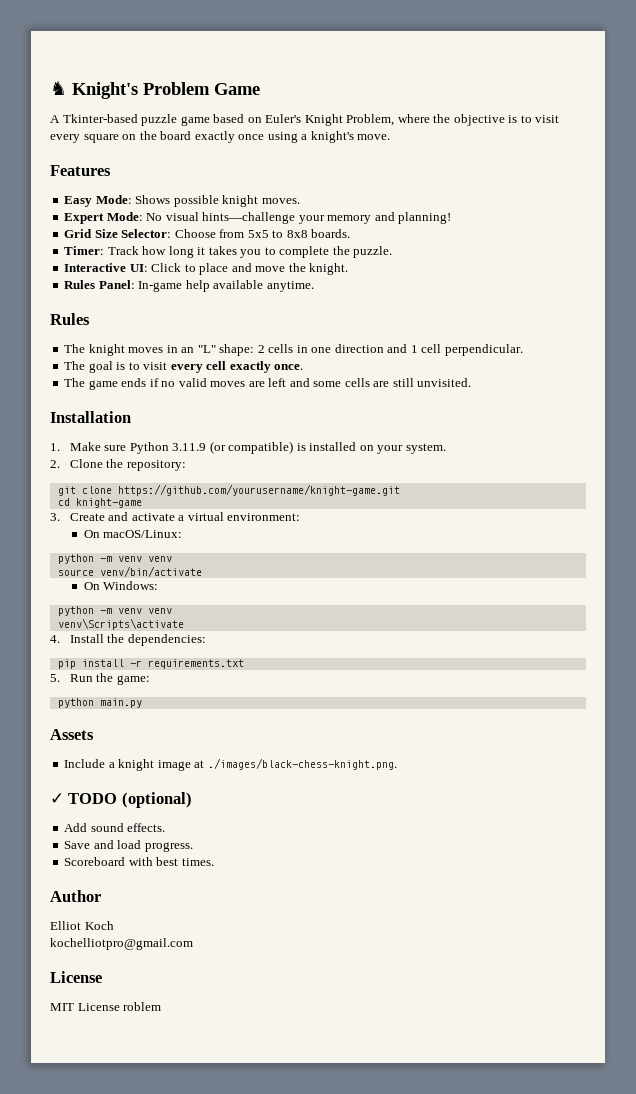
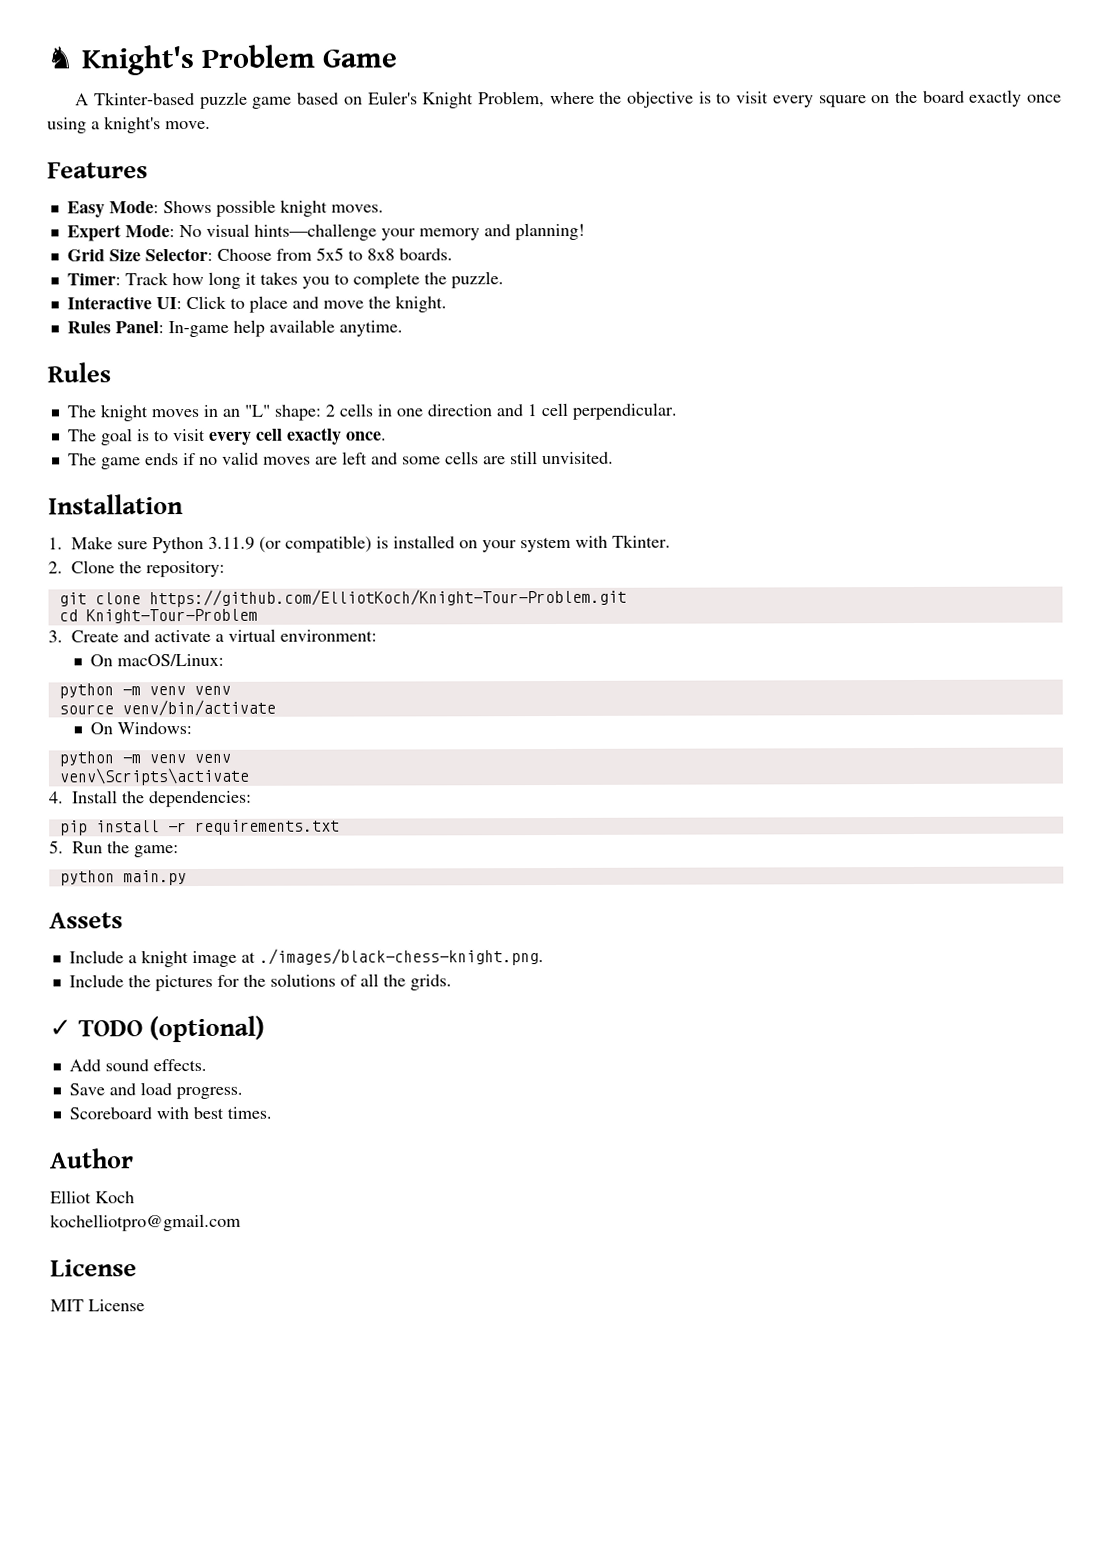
[405,443,446,454] system. -> [520,534,671,553] system with Tkinter.
[117,484,400,496] https://github.com/yourusername/knight-game.git -> [148,588,627,608] https://github.com/ElliotKoch/Knight-Tour-Problem.git
[75,498,142,508] knight-game -> [85,608,258,624] Knight-Tour-Problem
(397, 764) none -> [68,973,452,992] // Include the pictures for the solutions of all the grids.
[123,1002,162,1011] roblem -> (145, 1305) none

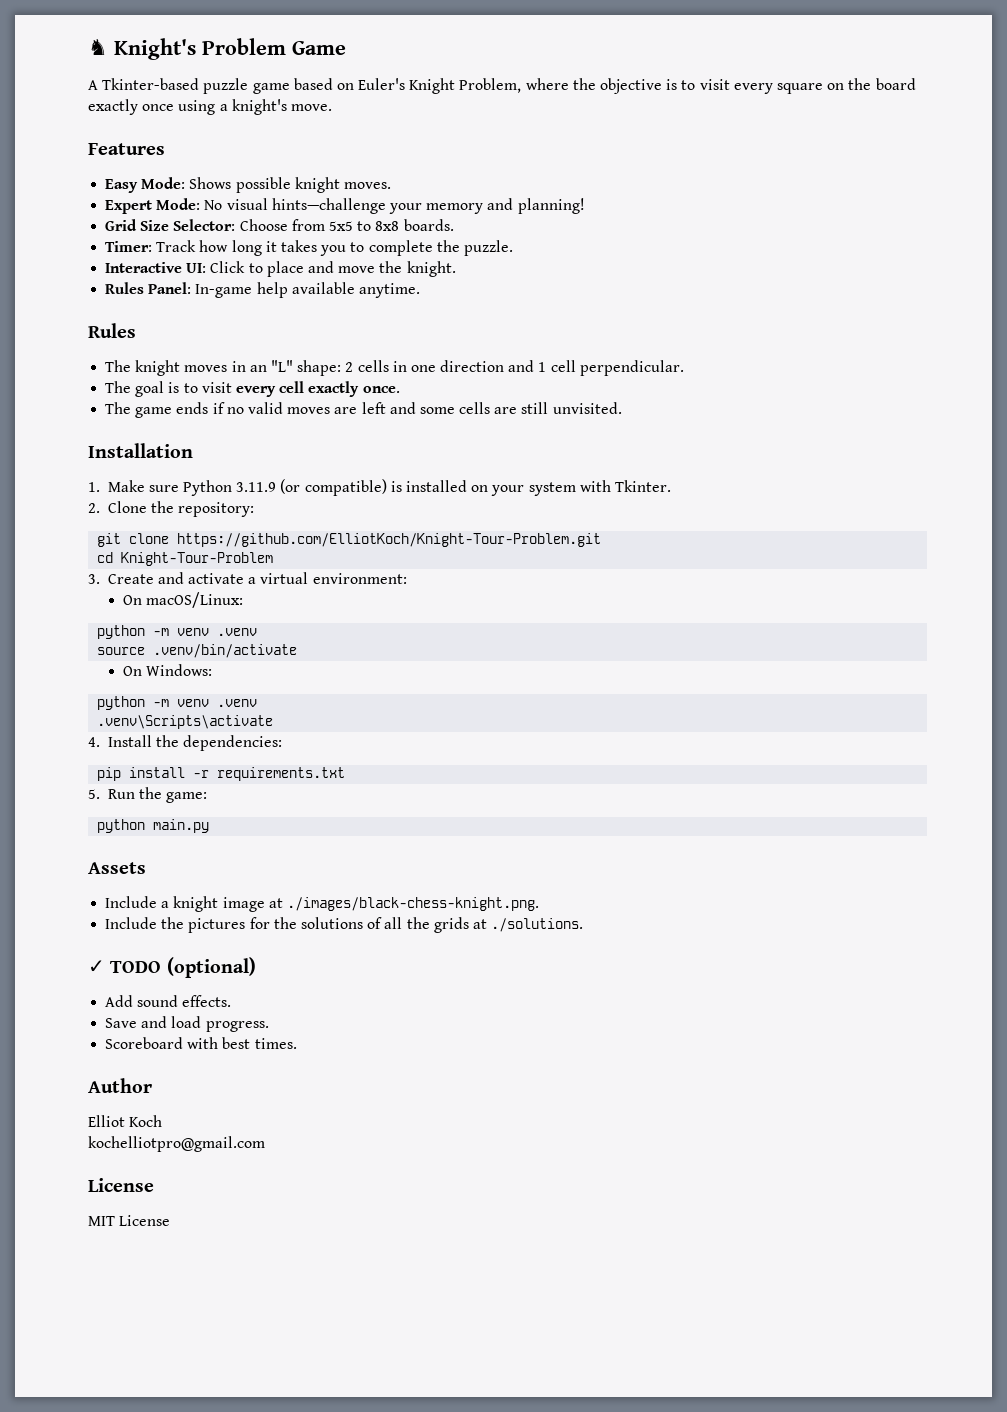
[193,685,231,696] venv -> [217,628,258,636] .venv
[121,699,276,717] venv/bin/activate -> [153,644,298,658] .venv/bin/activate
[193,753,231,764] [58,767,250,786] venv // venv\Scripts\activate -> [217,699,258,707] [97,715,274,729] .venv // .venv\Scripts\activate
[409,974,452,991] grids. -> [433,917,584,933] grids at ./solutions.

